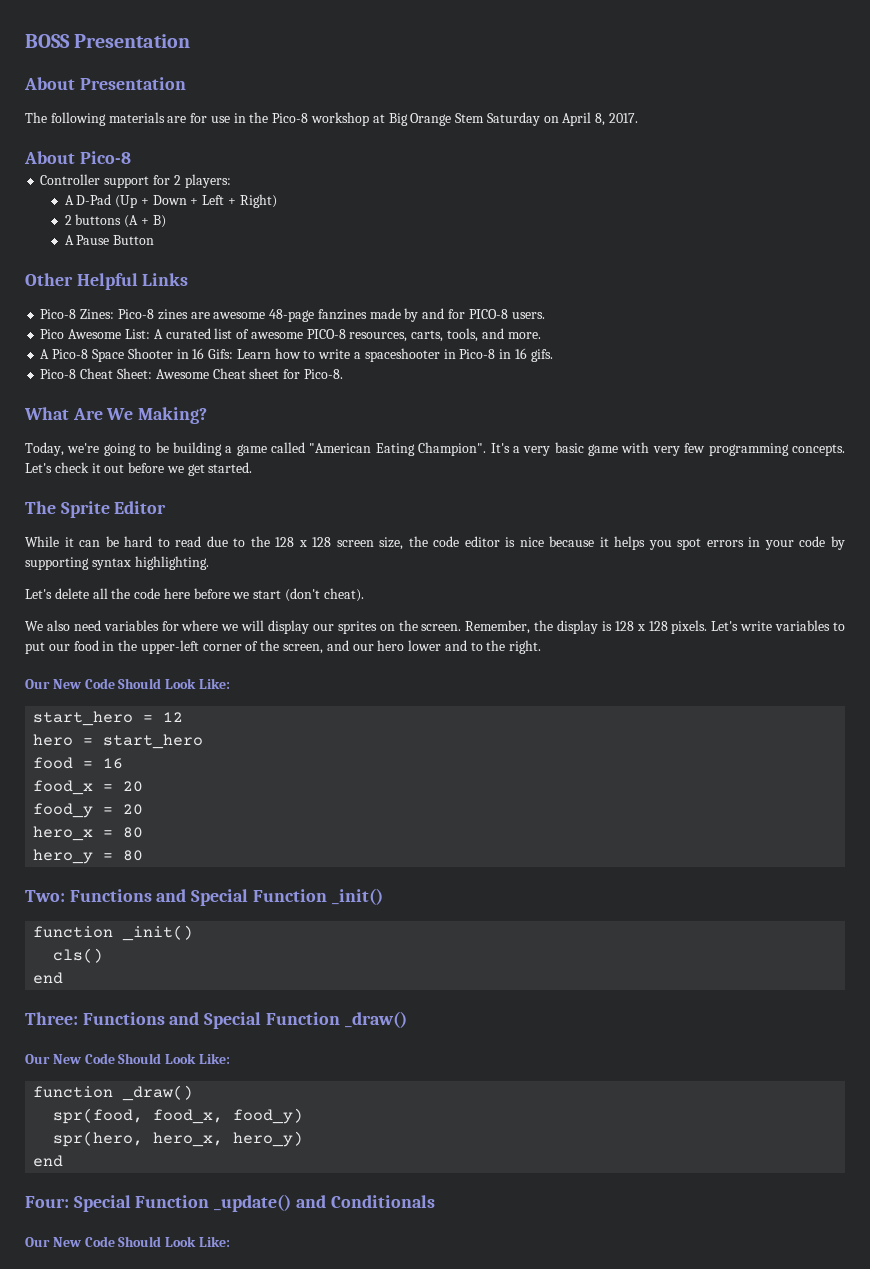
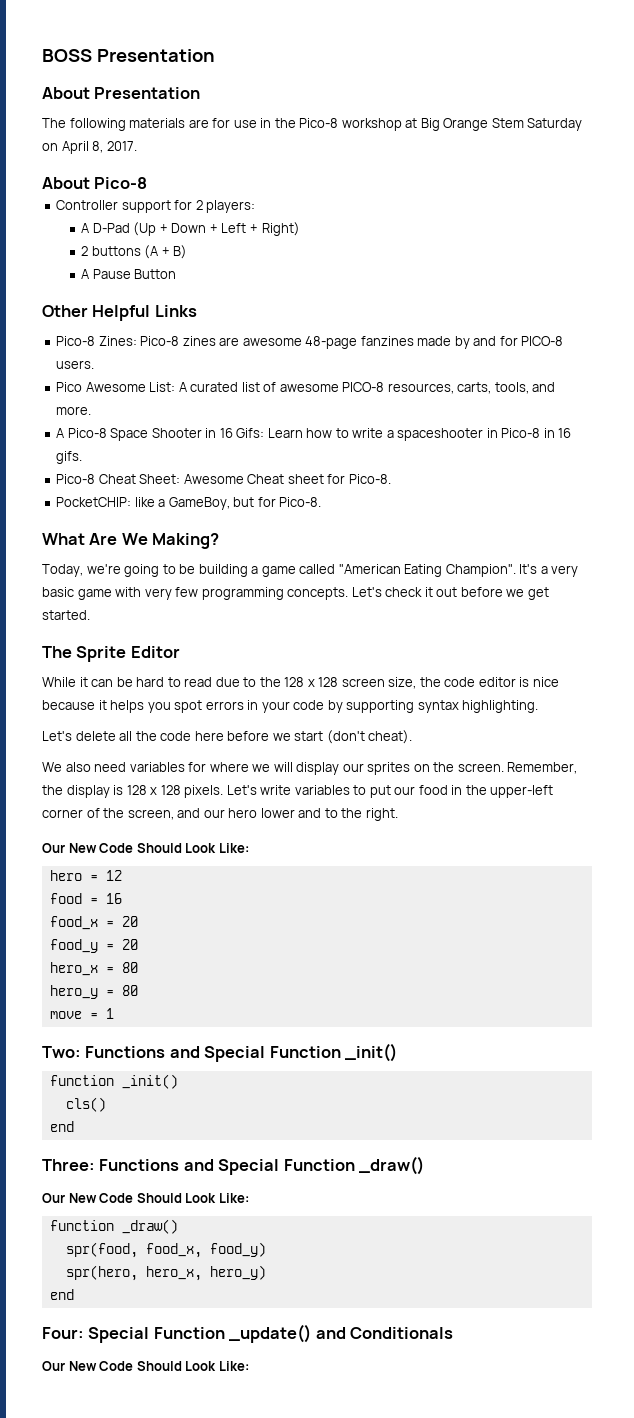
(343, 374) none -> [56,497,322,510] // PocketCHIP: like a GameBoy, but for Pico-8.
[33,711,134,726] start_hero -> [49,870,82,881] hero
[33,734,204,749] // hero = start_hero -> (122, 875) none
(144, 855) none -> [49,1008,114,1019] // move = 1

